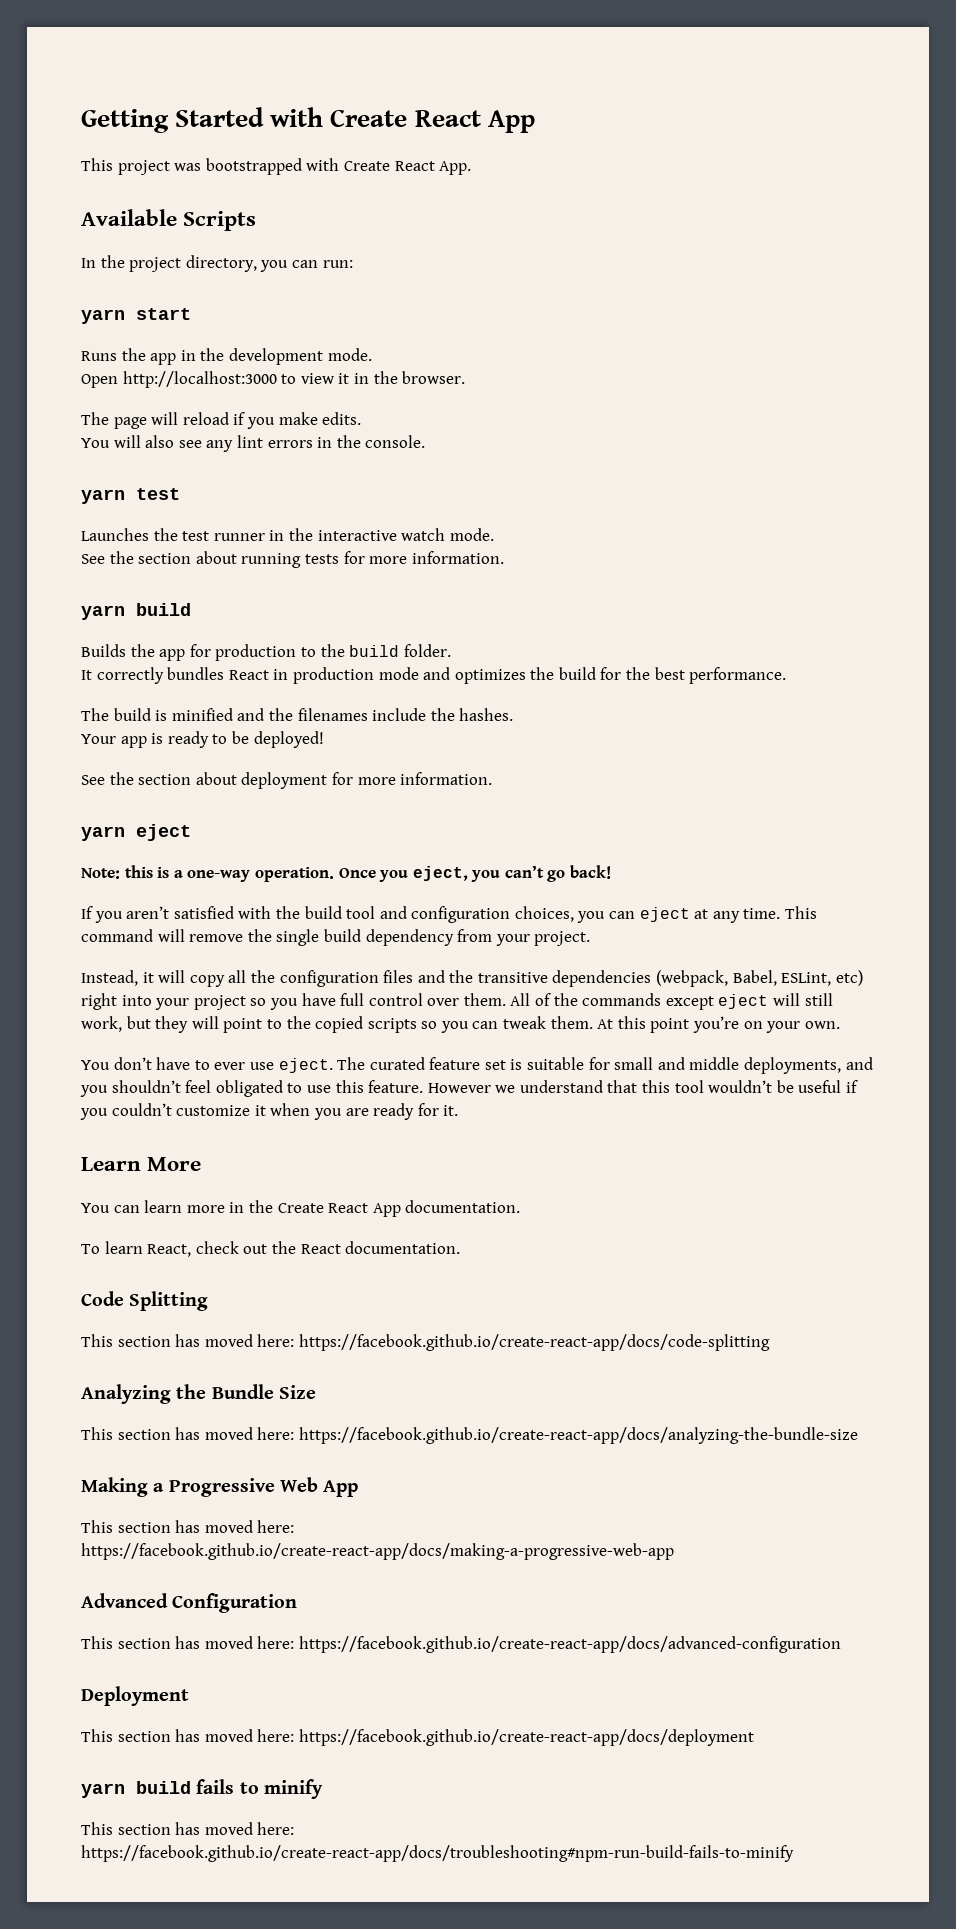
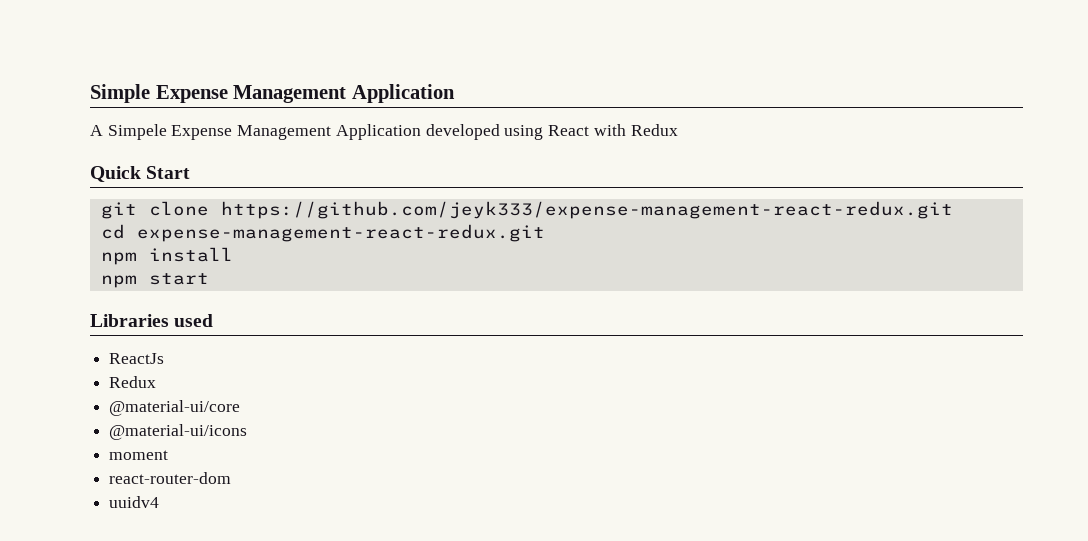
[81,107,535,133] [81,158,472,175] [81,209,257,231] [81,255,353,272] [81,308,191,324] [81,348,372,365] [81,371,466,388] [81,412,362,429] [81,435,426,452] [81,488,180,504] [81,528,494,541] [81,551,504,568] [81,603,191,620] [81,644,451,661] [81,667,787,684] [81,708,514,721] [81,731,324,748] [81,772,493,789] [81,824,191,841] [81,865,612,882] [81,906,818,923] [81,929,591,946] [81,970,863,987] [81,993,833,1010] [81,1016,840,1033] [81,1057,873,1074] [80,1080,859,1097] [80,1103,459,1120] [81,1157,202,1171] [81,1200,521,1217] [81,1241,461,1257] [81,1291,209,1311] [81,1334,770,1351] [81,1384,316,1404] [81,1427,858,1444] [81,1477,359,1497] [81,1520,295,1533] [81,1543,674,1560] [81,1593,298,1613] [81,1636,841,1653] [81,1686,189,1706] [81,1729,754,1746] [81,1779,323,1799] [81,1822,295,1835] [81,1845,794,1862] Getting Started with Create React App // This project was bootstrapped with Create React App. // Available Scripts // In the project directory, you can run: // yarn start // Runs the app in the development mode. // Open http://localhost:3000 to view it in the browser. // The page will reload if you make edits. // You will also see any lint errors in the console. // yarn test // Launches the test runner in the interactive watch mode. // See the section about running tests for more information. // yarn build // Builds the app for production to the build folder. // It correctly bundles React in production mode and optimizes the build for the best performance. // The build is minified and the filenames include the hashes. // Your app is ready to be deployed! // See the section about deployment for more information. // yarn eject // Note: this is a one-way operation. Once you eject, you can’t go back! // If you aren’t satisfied with the build tool and configuration choices, you can eject at any time. This command will remove the single build dependency from your project. // Instead, it will copy all the configuration files and the transitive dependencies (webpack, Babel, ESLint, etc) right into your project so you have full control over them. All of the commands except eject will still work, but they will point to the copied scripts so you can tweak them. At this point you’re on your own. // You don’t have to ever use eject. The curated feature set is suitable for small and middle deployments, and you shouldn’t feel obligated to use this feature. However we understand that this tool wouldn’t be useful if you couldn’t customize it when you are ready for it. // Learn More // You can learn more in the Create React App documentation. // To learn React, check out the React documentation. // Code Splitting // This section has moved here: https://facebook.github.io/create-react-app/docs/code-splitting // Analyzing the Bundle Size // This section has moved here: https://facebook.github.io/create-react-app/docs/analyzing-the-bundle-size // Making a Progressive Web App // This section has moved here: https://facebook.github.io/create-react-app/docs/making-a-progressive-web-app // Advanced Configuration // This section has moved here: https://facebook.github.io/create-react-app/docs/advanced-configuration // Deployment // This section has moved here: https://facebook.github.io/create-react-app/docs/deployment // yarn build fails to minify // This section has moved here: https://facebook.github.io/create-react-app/docs/troubleshooting#npm-run-build-fails-to-minify -> [90,84,455,103] [90,124,678,140] [90,166,191,182] [100,201,953,219] [100,224,545,242] [100,247,233,265] [100,273,209,288] [90,314,214,327] [109,353,165,364] [109,376,157,388] [109,400,241,416] [109,424,248,440] [109,450,169,460] [109,472,232,484] [109,496,160,508] Simple Expense Management Application // A Simpele Expense Management Application developed using React with Redux // Quick Start // git clone https://github.com/jeyk333/expense-management-react-redux.git // cd expense-management-react-redux.git // npm install // npm start // Libraries used // ReactJs // Redux // @material-ui/core // @material-ui/icons // moment // react-router-dom // uuidv4

